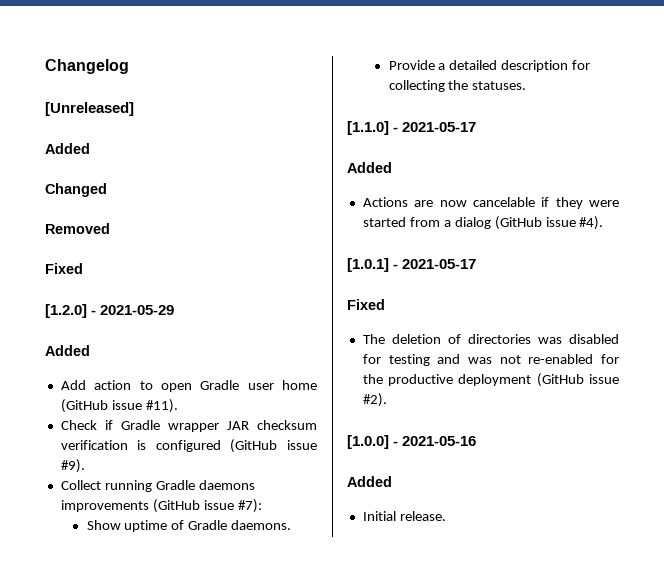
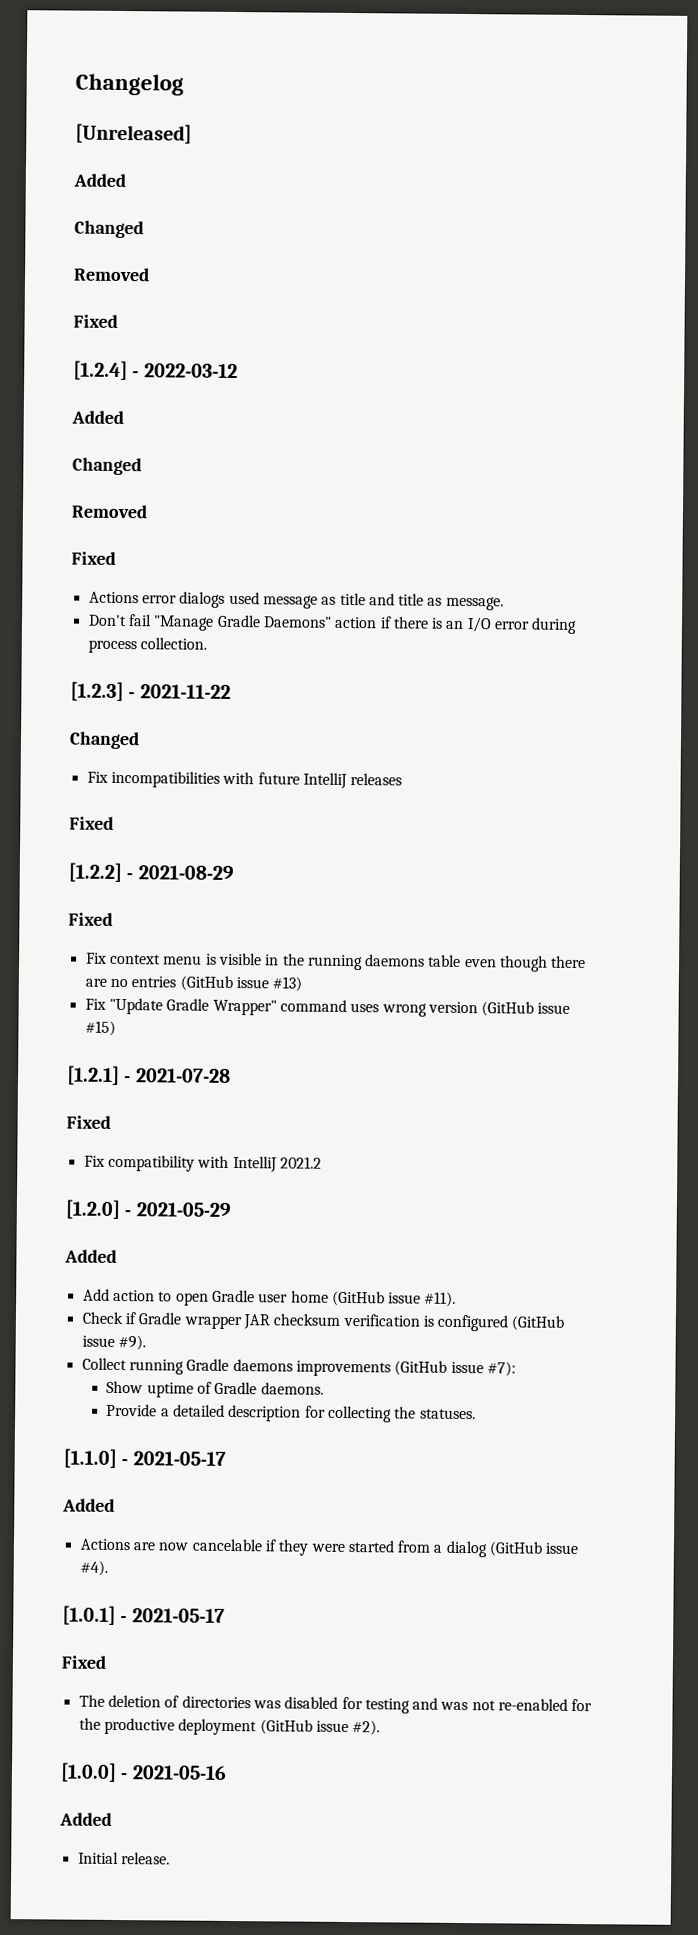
(83, 268) none -> [73,360,238,381] [71,410,124,425] [72,457,142,476] [71,504,148,519] [71,551,116,565] [88,591,504,611] [87,614,578,634] [87,637,207,654] [70,681,231,702] [69,731,140,750] [86,770,403,789] [69,816,114,830] [68,862,234,883] [68,912,113,926] [85,952,587,972] [84,975,303,992] [84,997,571,1017] [84,1020,116,1036] [66,1065,231,1085] [66,1115,111,1129] [83,1154,322,1173] // [1.2.4] - 2022-03-12 // Added // Changed // Removed // Fixed // Actions error dialogs used message as title and title as message. // Don't fail "Manage Gradle Daemons" action if there is an I/O error during process collection. // [1.2.3] - 2021-11-22 // Changed // Fix incompatibilities with future IntelliJ releases // Fixed // [1.2.2] - 2021-08-29 // Fixed // Fix context menu is visible in the running daemons table even though there are no entries (GitHub issue #13) // Fix "Update Gradle Wrapper" command uses wrong version (GitHub issue #15) // [1.2.1] - 2021-07-28 // Fixed // Fix compatibility with IntelliJ 2021.2

